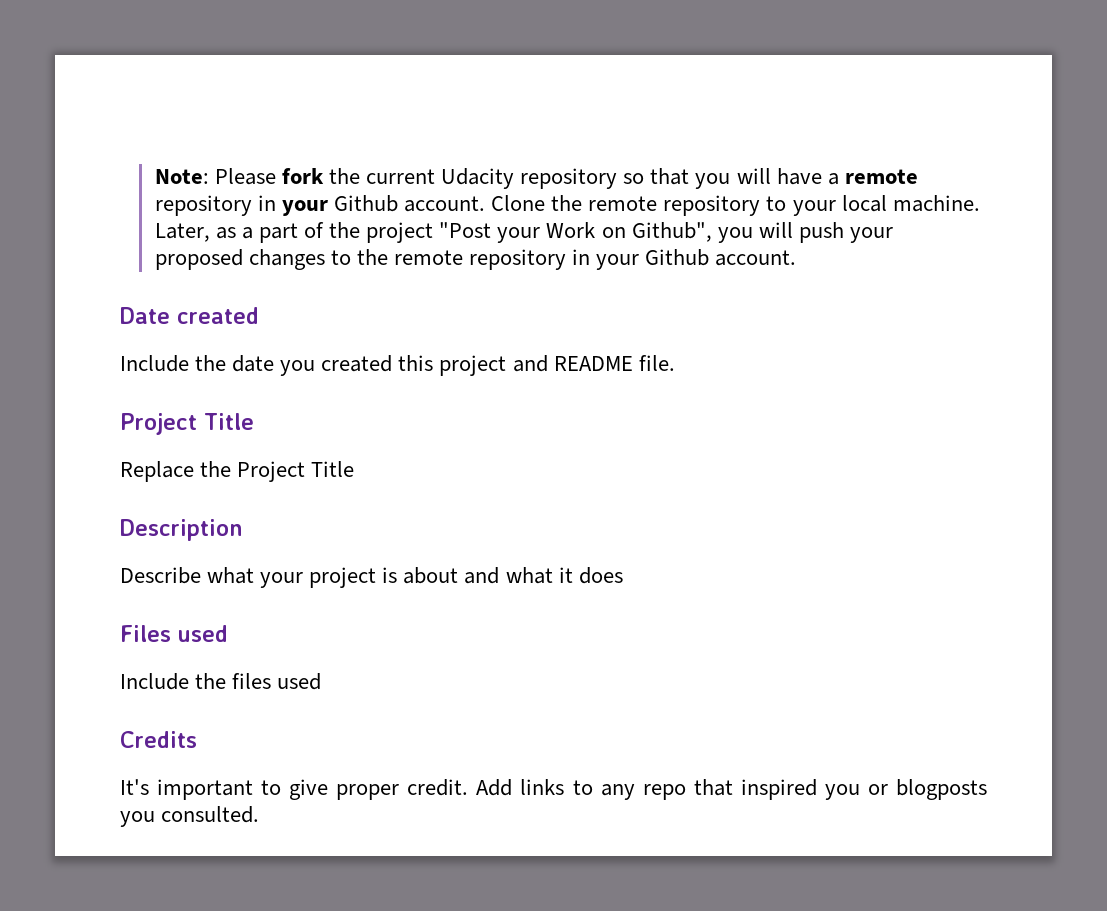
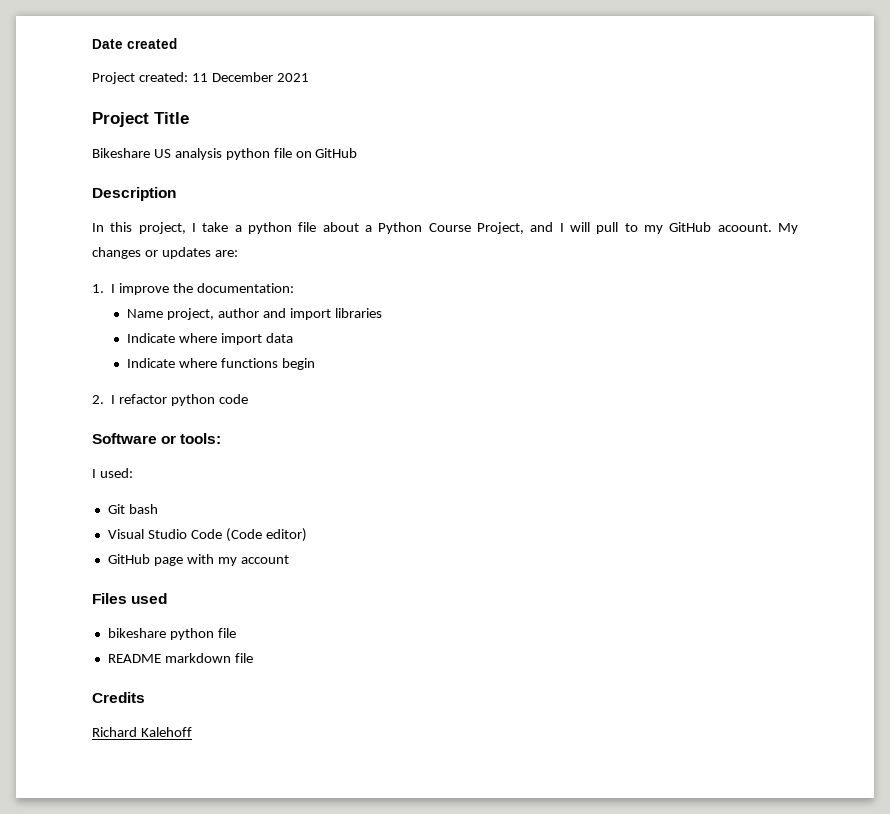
[154,168,918,189] [154,195,980,216] [154,222,893,243] [154,249,797,270] [120,307,259,324] [120,355,675,376] [120,413,254,435] [120,461,355,482] [120,519,242,541] [120,567,623,588] [120,625,228,642] [120,673,322,690] [120,731,197,748] [120,779,988,800] [120,806,260,827] Note: Please fork the current Udacity repository so that you will have a remote repository in your Github account. Clone the remote repository to your local machine. Later, as a part of the project "Post your Work on Github", you will push your proposed changes to the remote repository in your Github account. // Date created // Include the date you created this project and README file. // Project Title // Replace the Project Title // Description // Describe what your project is about and what it does // Files used // Include the files used // Credits // It's important to give proper credit. Add links to any repo that inspired you or blogposts you consulted. -> [92,38,177,49] [92,72,309,84] [92,112,189,127] [92,148,358,160] [92,187,176,201] [92,222,799,234] [92,247,238,259] [92,283,295,295] [127,308,382,320] [127,333,294,345] [127,358,316,370] [92,394,249,406] [92,433,222,444] [92,468,133,478] [107,504,158,514] [107,528,307,542] [107,554,289,566] [92,593,168,604] [107,628,236,640] [107,653,253,663] [92,692,145,703] [92,727,192,737] Date created // Project created: 11 December 2021 // Project Title // Bikeshare US analysis python file on GitHub // Description // In this project, I take a python file about a Python Course Project, and I will pull to my GitHub acoount. My changes or updates are: // 1. I improve the documentation: // Name project, author and import libraries // Indicate where import data // Indicate where functions begin // 2. I refactor python code // Software or tools: // I used: // Git bash // Visual Studio Code (Code editor) // GitHub page with my account // Files used // bikeshare python file // README markdown file // Credits // Richard Kalehoff

